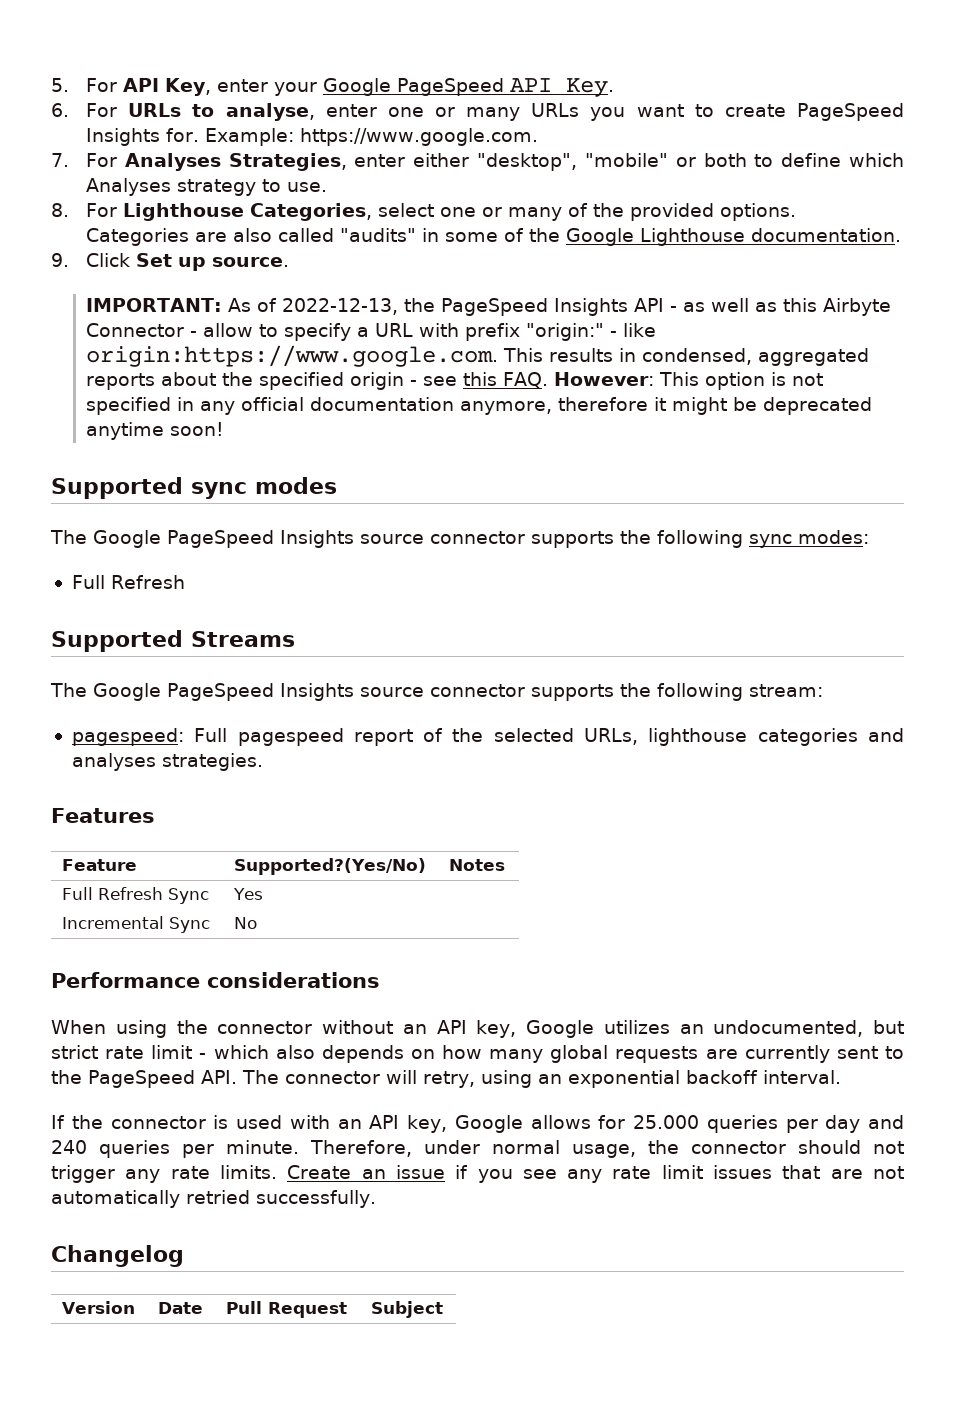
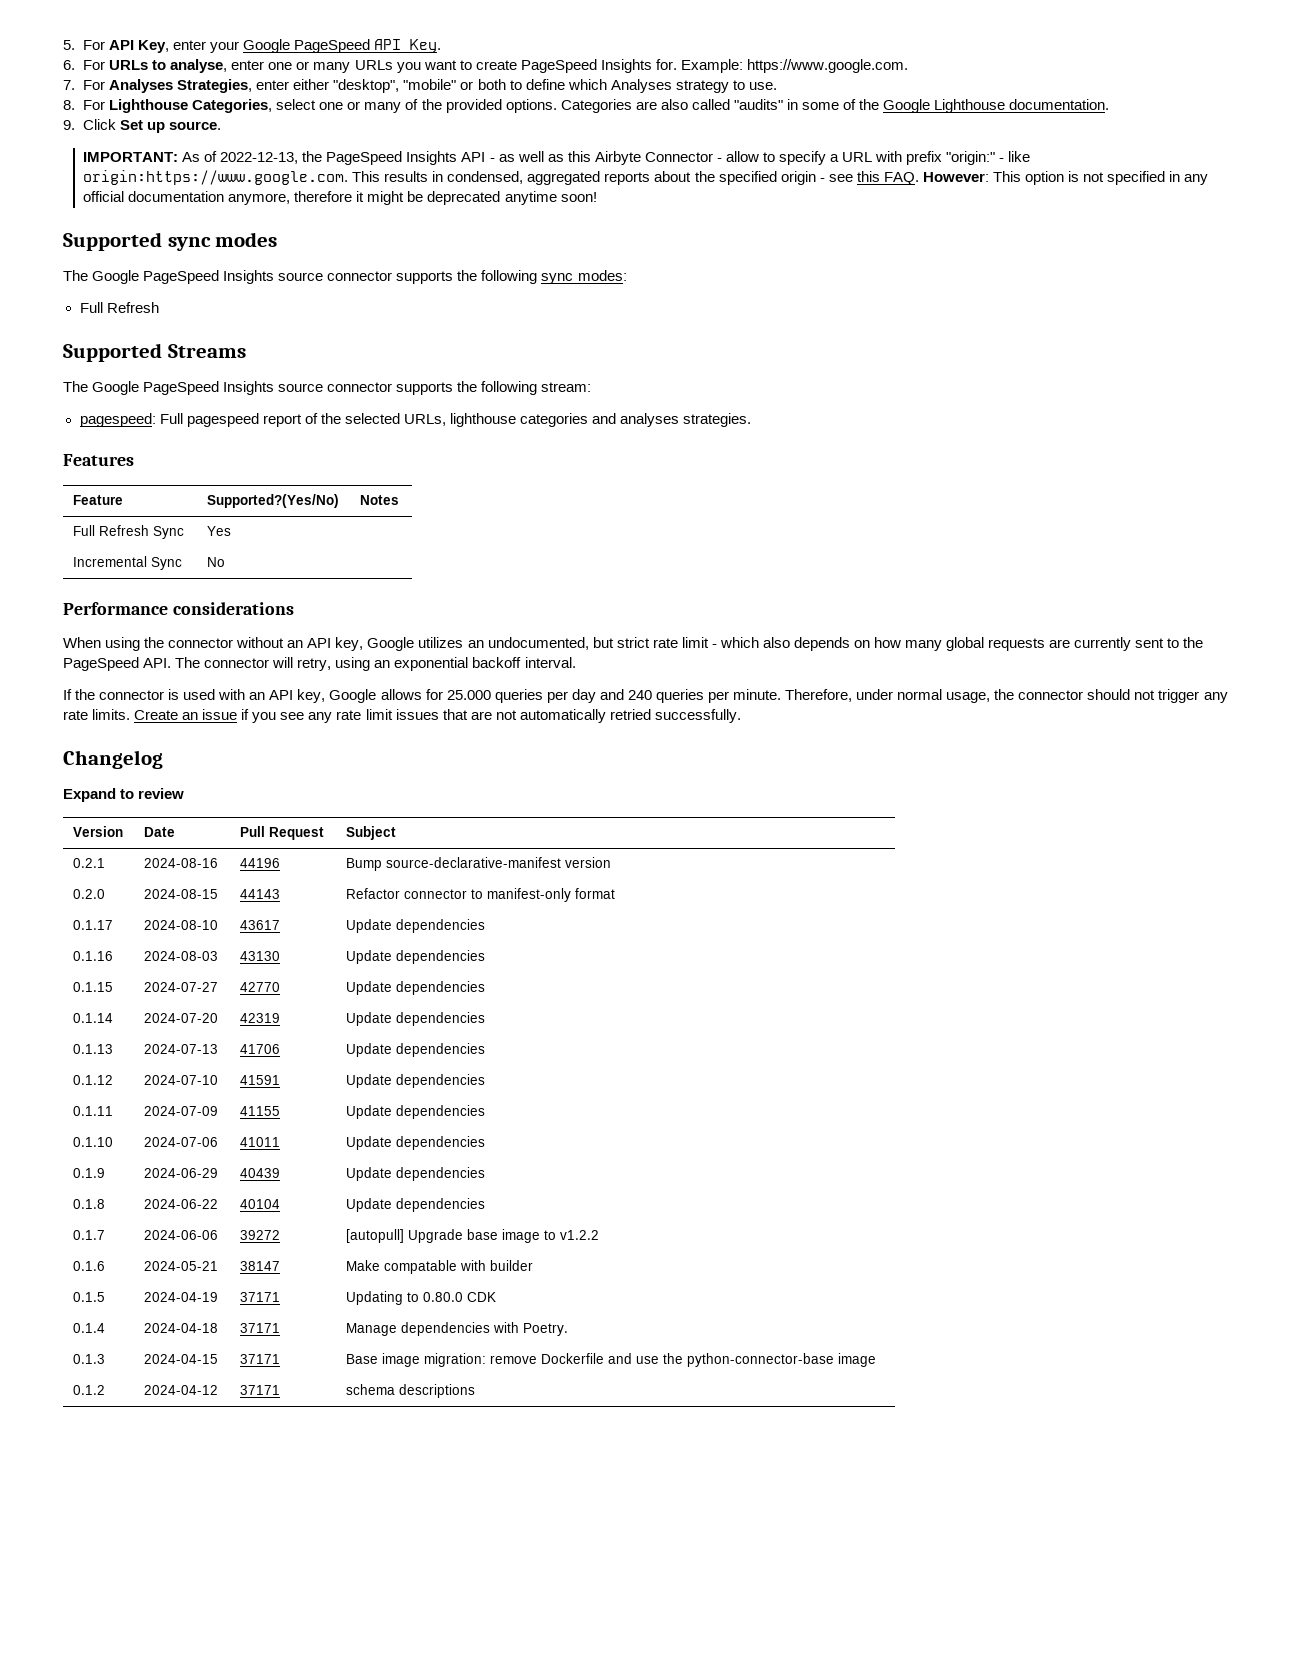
(184, 1256) none -> [63,788,185,802] // Expand to review
(444, 1309) none -> [73,858,106,868] [144,858,219,868] [240,858,281,868] [346,857,612,871] [73,889,106,899] [144,889,219,899] [240,889,281,899] [346,888,616,902] [73,920,114,930] [144,920,219,930] [240,920,281,930] [346,919,486,933] [73,951,114,961] [144,951,219,961] [240,951,281,961] [346,950,486,964] [73,982,114,992] [144,982,219,992] [240,982,281,992] [346,981,486,995] [73,1013,114,1023] [144,1013,219,1023] [240,1013,281,1023] [346,1012,486,1026] [73,1044,114,1054] [144,1044,219,1054] [240,1044,281,1054] [346,1043,486,1057] [73,1075,114,1085] [144,1075,219,1085] [240,1075,281,1085] [346,1074,486,1088] [73,1106,114,1116] [144,1106,219,1116] [240,1106,281,1116] [346,1105,486,1119] [73,1137,114,1147] [144,1137,219,1147] [240,1137,281,1147] [346,1136,486,1150] [73,1168,106,1178] [144,1168,219,1178] [240,1168,281,1178] [346,1167,486,1181] [73,1199,106,1209] [144,1199,219,1209] [240,1199,281,1209] [346,1198,486,1212] [73,1230,106,1240] [144,1230,219,1240] [240,1230,281,1240] [346,1229,600,1243] [73,1261,106,1271] [144,1261,219,1271] [240,1261,281,1271] [346,1260,534,1274] [73,1292,106,1302] [144,1292,219,1302] [240,1292,281,1302] [346,1291,497,1305] [73,1323,106,1333] [144,1323,219,1333] [240,1323,281,1333] [346,1322,569,1336] [73,1354,106,1364] [144,1354,219,1364] [240,1354,281,1364] [346,1353,877,1367] [73,1385,106,1395] [144,1385,219,1395] [240,1385,281,1395] [346,1384,476,1398] // 0.2.1 | 2024-08-16 | 44196 | Bump source-declarative-manifest version // 0.2.0 | 2024-08-15 | 44143 | Refactor connector to manifest-only format // 0.1.17 | 2024-08-10 | 43617 | Update dependencies // 0.1.16 | 2024-08-03 | 43130 | Update dependencies // 0.1.15 | 2024-07-27 | 42770 | Update dependencies // 0.1.14 | 2024-07-20 | 42319 | Update dependencies // 0.1.13 | 2024-07-13 | 41706 | Update dependencies // 0.1.12 | 2024-07-10 | 41591 | Update dependencies // 0.1.11 | 2024-07-09 | 41155 | Update dependencies // 0.1.10 | 2024-07-06 | 41011 | Update dependencies // 0.1.9 | 2024-06-29 | 40439 | Update dependencies // 0.1.8 | 2024-06-22 | 40104 | Update dependencies // 0.1.7 | 2024-06-06 | 39272 | [autopull] Upgrade base image to v1.2.2 // 0.1.6 | 2024-05-21 | 38147 | Make compatable with builder // 0.1.5 | 2024-04-19 | 37171 | Updating to 0.80.0 CDK // 0.1.4 | 2024-04-18 | 37171 | Manage dependencies with Poetry. // 0.1.3 | 2024-04-15 | 37171 | Base image migration: remove Dockerfile and use the python-connector-base image // 0.1.2 | 2024-04-12 | 37171 | schema descriptions

